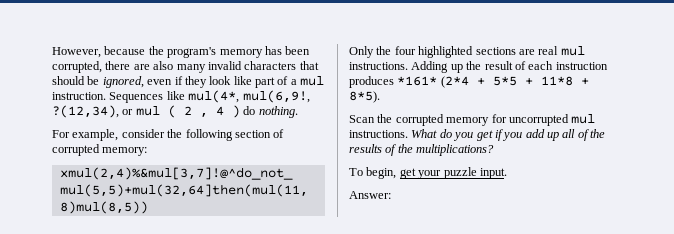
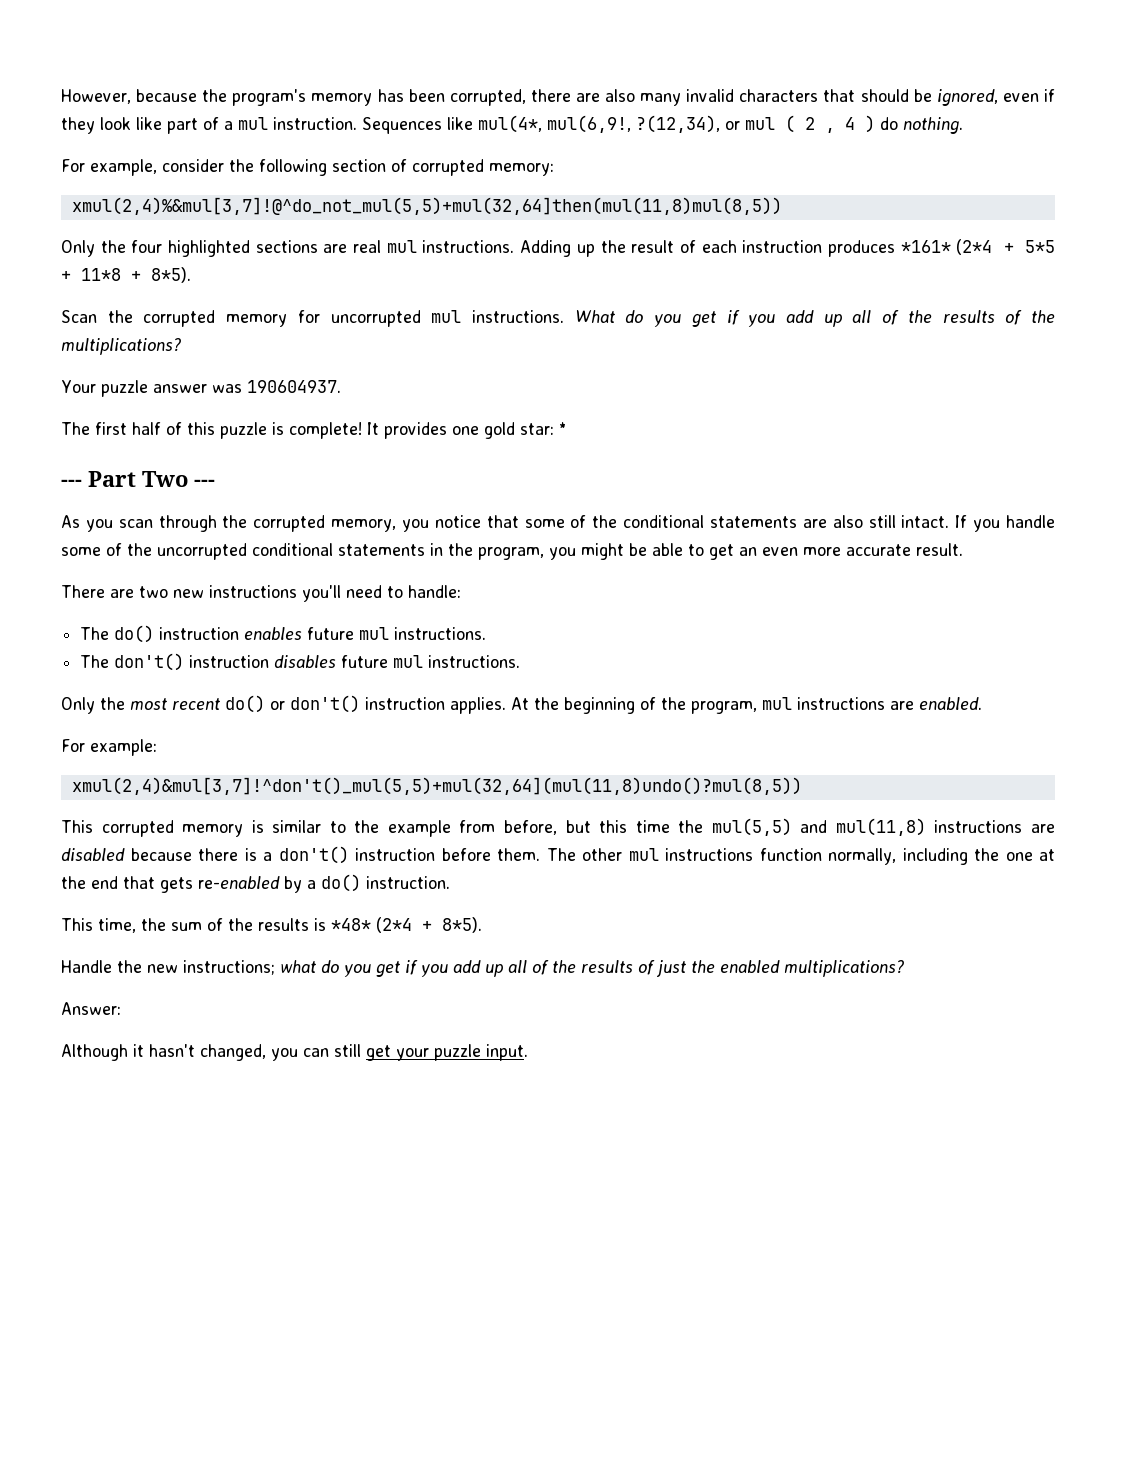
[349,167,397,179] To begin, -> [61,380,341,397] [61,422,567,439] [61,471,215,487] [61,515,1056,532] [61,543,963,560] [61,585,461,602] [80,625,487,643] [80,653,521,671] [61,695,982,714] [61,739,157,756] [71,777,802,795] [61,818,1055,837] [61,846,1055,865] [61,874,450,893] [61,917,482,933] [61,960,904,977] [61,1002,121,1015] [61,1044,361,1061] Your puzzle answer was 190604937. // The first half of this puzzle is complete! It provides one gold star: * // --- Part Two --- // As you scan through the corrupted memory, you notice that some of the conditional statements are also still intact. If you handle some of the uncorrupted conditional statements in the program, you might be able to get an even more accurate result. // There are two new instructions you'll need to handle: // The do() instruction enables future mul instructions. // The don't() instruction disables future mul instructions. // Only the most recent do() or don't() instruction applies. At the beginning of the program, mul instructions are enabled. // For example: // xmul(2,4)&mul[3,7]!^don't()_mul(5,5)+mul(32,64](mul(11,8)undo()?mul(8,5)) // This corrupted memory is similar to the example from before, but this time the mul(5,5) and mul(11,8) instructions are disabled because there is a don't() instruction before them. The other mul instructions function normally, including the one at the end that gets re-enabled by a do() instruction. // This time, the sum of the results is *48* (2*4 + 8*5). // Handle the new instructions; what do you get if you add up all of the results of just the enabled multiplications? // Answer: // Although it hasn't changed, you can still
[349,191,391,199] // Answer: -> (528, 1052) none

